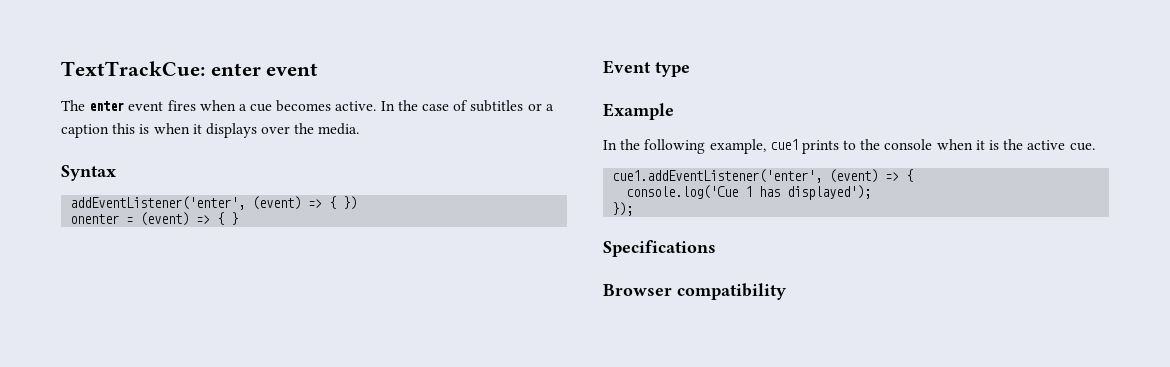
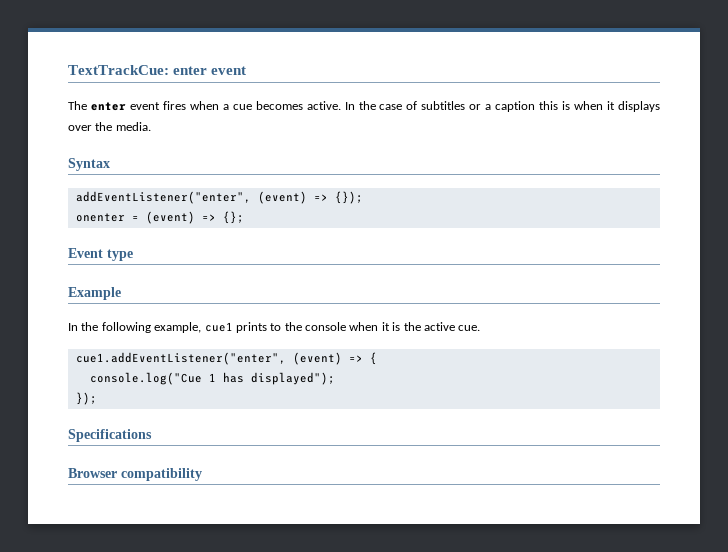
[70,196,358,210] addEventListener('enter', (event) => { }) -> [75,191,363,204] addEventListener("enter", (event) => {});
[217,212,239,225] { } -> [222,211,244,224] {};
[612,169,823,183] cue1.addEventListener('enter', -> [75,352,286,365] cue1.addEventListener("enter",
[626,185,739,199] console.log('Cue -> [89,372,202,385] console.log("Cue
[787,185,872,200] displayed'); -> [250,372,335,385] displayed");

